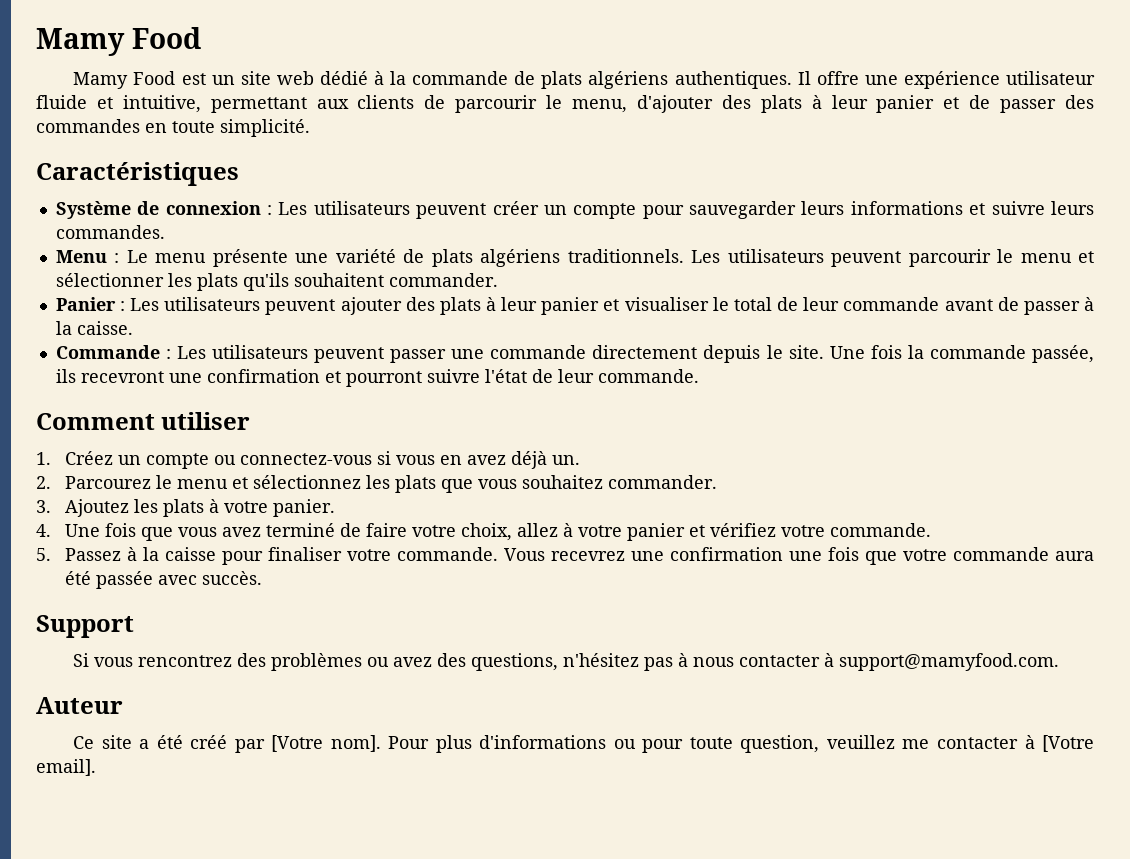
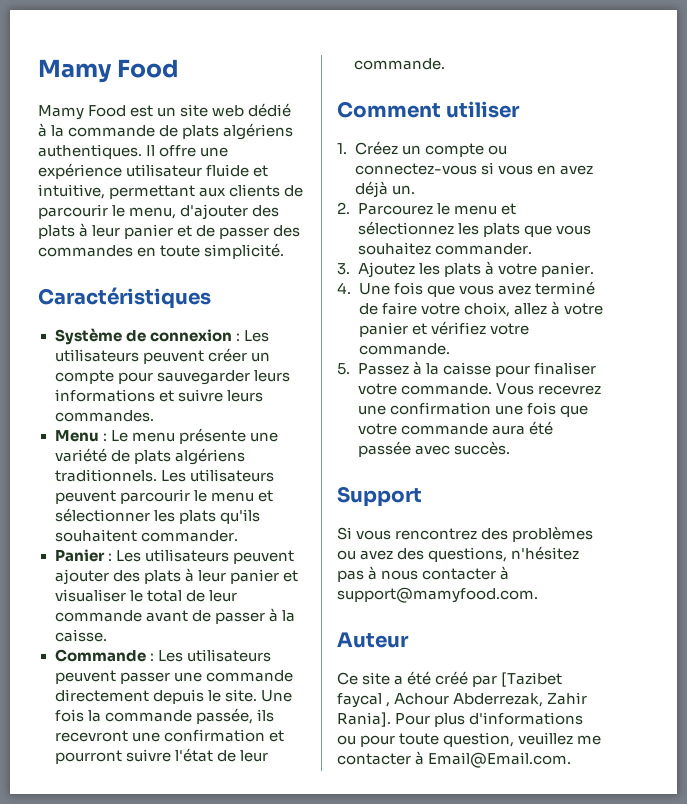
[271,735,381,752] [Votre nom]. -> [501,672,563,687] [337,692,588,708] [337,712,391,727] [Tazibet faycal , Achour Abderrezak, Zahir Rania].
[1042,735,1094,752] [36,759,96,776] [Votre email]. -> [428,752,572,768] Email@Email.com.

